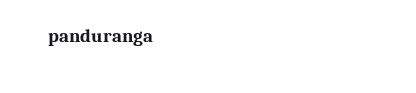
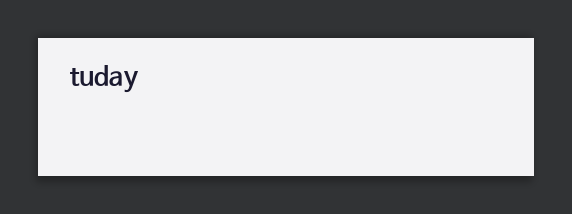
[48,29,153,46] panduranga -> [70,65,139,93] tuday

